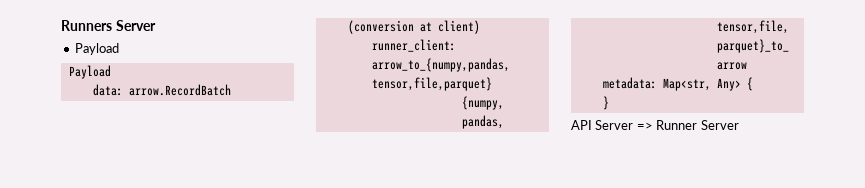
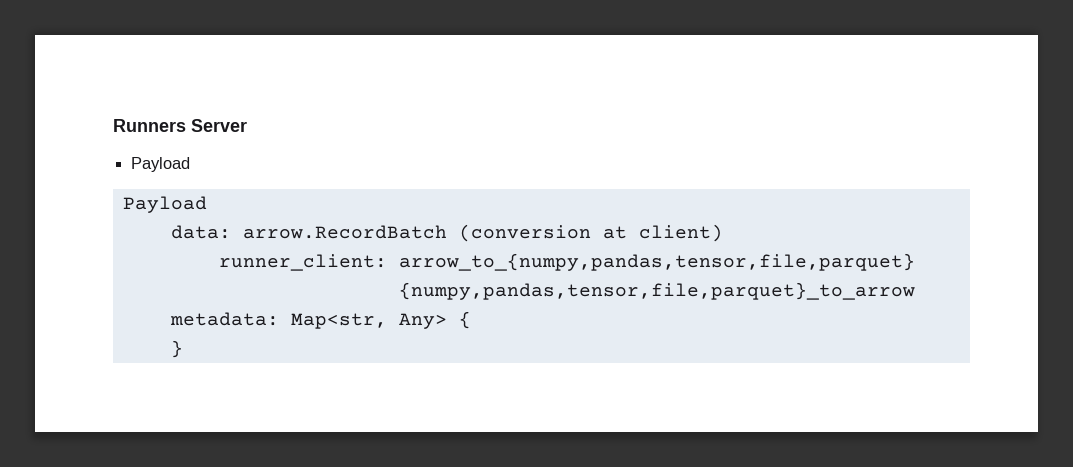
[571,120,739,130] // API Server => Runner Server -> (183, 349) none

